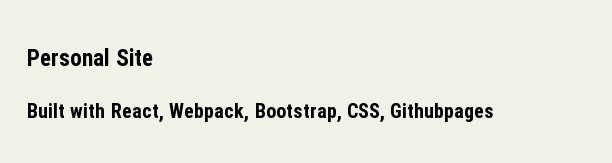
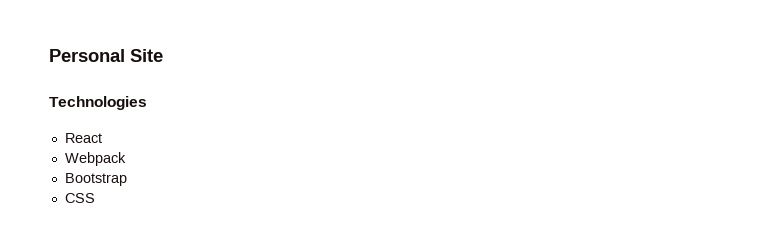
[27,103,495,123] Built with React, Webpack, Bootstrap, CSS, Githubpages -> [49,96,147,110] [64,133,102,143] [64,152,126,166] [64,173,127,186] [64,193,95,203] Technologies // React // Webpack // Bootstrap // CSS

